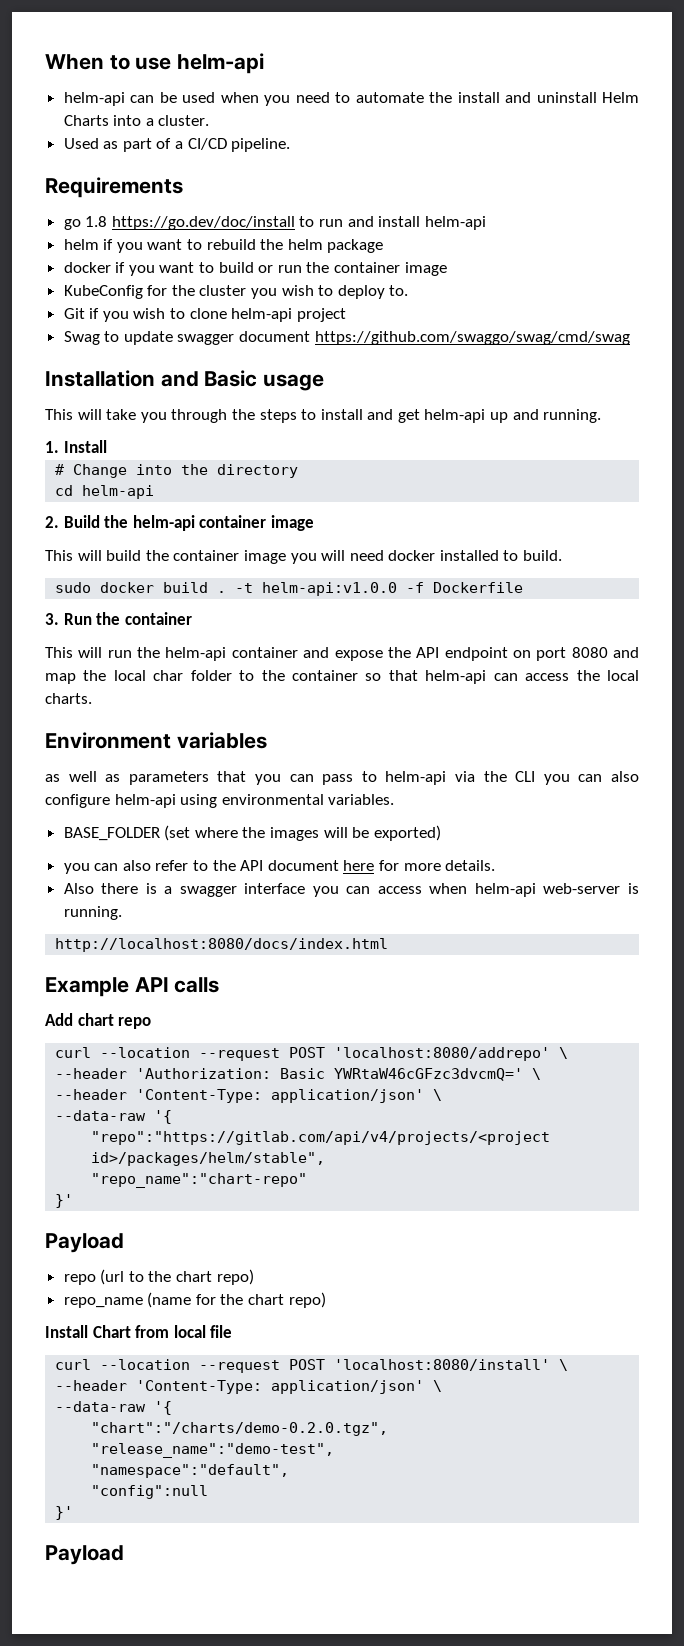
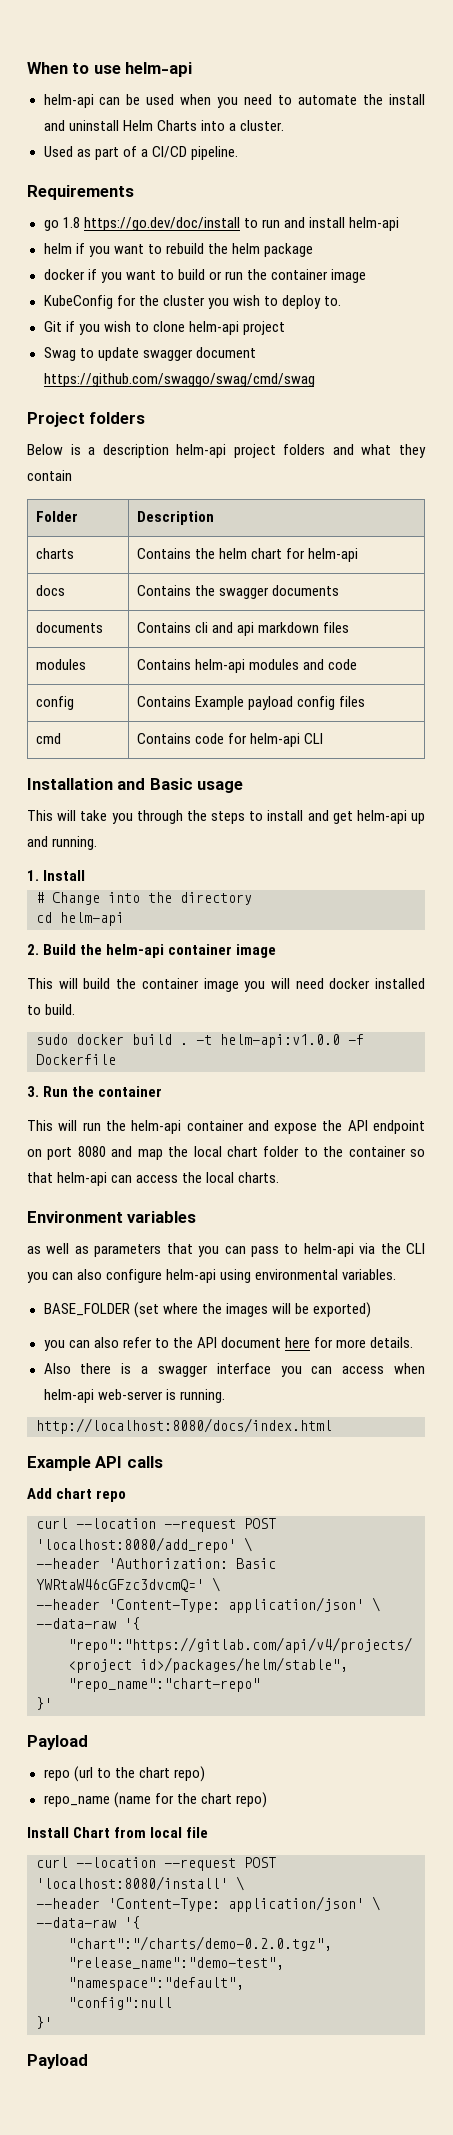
(630, 338) none -> [27,412,146,427] [27,444,426,458] [27,470,72,481] [36,511,79,522] [137,511,215,525] [36,548,75,559] [137,548,359,562] [36,585,66,596] [137,585,340,599] [36,622,104,633] [137,622,350,636] [36,659,87,670] [137,659,358,673] [36,696,75,710] [137,696,366,710] [36,733,62,744] [137,733,324,747] // Project folders // Below is a description helm-api project folders and what they contain // Folder | Description // charts | Contains the helm chart for helm-api // docs | Contains the swagger documents // documents | Contains cli and api markdown files // modules | Contains helm-api modules and code // config | Contains Example payload config files // cmd | Contains code for helm-api CLI
[153,670,184,681] char -> [226,1146,258,1157] chart
[334,1047,551,1061] 'localhost:8080/addrepo' -> [36,1537,236,1553] 'localhost:8080/add_repo'

